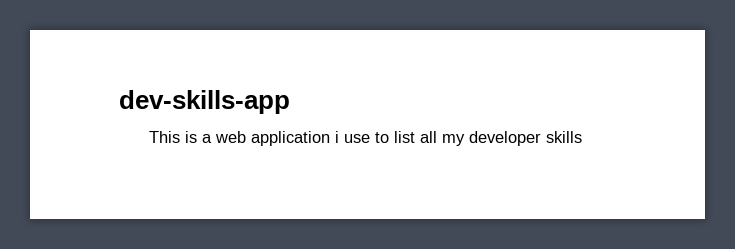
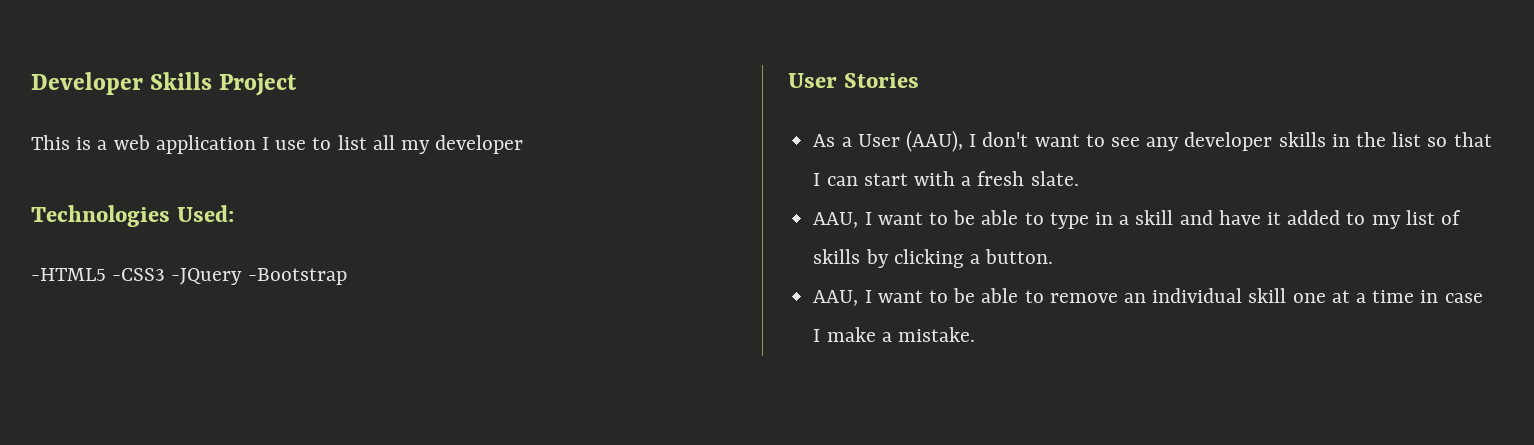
[119,90,290,114] dev-skills-app -> [31,72,298,96] Developer Skills Project
[334,131,339,143] i -> [262,137,270,150] I
[545,131,582,143] skills -> [31,205,234,227] [31,268,347,285] [788,73,919,88] [813,130,1492,152] [813,171,1079,186] [813,210,1462,229] [813,249,1054,268] [813,288,1483,306] [813,327,975,342] // Technologies Used: // -HTML5 -CSS3 -JQuery -Bootstrap // User Stories // As a User (AAU), I don't want to see any developer skills in the list so that I can start with a fresh slate. // AAU, I want to be able to type in a skill and have it added to my list of skills by clicking a button. // AAU, I want to be able to remove an individual skill one at a time in case I make a mistake.

